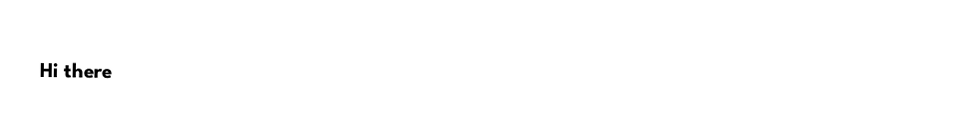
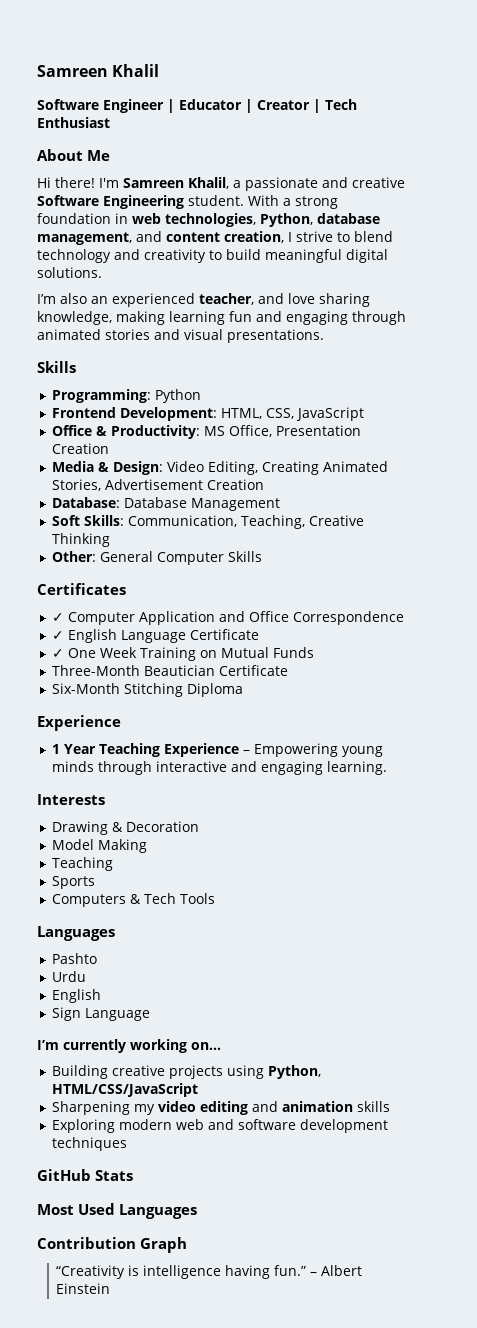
[39,62,112,79] Hi there -> [37,64,160,77] [37,99,357,113] [37,117,110,128] [37,149,111,161] [37,177,405,191] [37,195,338,209] [37,213,380,227] [37,231,393,245] [37,249,388,263] [37,267,102,278] [37,293,370,307] [37,311,406,325] [37,329,324,343] [37,361,76,373] [51,389,201,403] [51,407,364,421] [51,425,361,439] [51,443,109,454] [51,461,388,475] [51,479,264,491] [51,497,280,511] [51,515,364,529] [51,533,110,547] [51,551,262,565] [37,583,126,595] [51,611,404,625] [51,629,259,643] [51,647,314,661] [51,665,288,676] [51,683,243,697] [37,715,121,731] [51,743,383,757] [51,761,387,775] [37,794,105,805] [51,821,199,835] [51,839,147,853] [51,857,113,871] [51,876,95,889] [51,893,215,907] [37,926,115,941] [51,953,97,964] [51,971,86,982] [51,989,101,1003] [51,1007,150,1021] [37,1039,221,1053] [51,1065,321,1079] [51,1083,198,1097] [51,1101,390,1115] [51,1119,388,1133] [51,1137,127,1151] [37,1169,134,1181] [37,1203,198,1219] [37,1237,188,1253] [56,1265,363,1279] [56,1283,111,1294] Samreen Khalil // Software Engineer | Educator | Creator | Tech Enthusiast // About Me // Hi there! I'm Samreen Khalil, a passionate and creative Software Engineering student. With a strong foundation in web technologies, Python, database management, and content creation, I strive to blend technology and creativity to build meaningful digital solutions. // I’m also an experienced teacher, and love sharing knowledge, making learning fun and engaging through animated stories and visual presentations. // Skills // Programming: Python // Frontend Development: HTML, CSS, JavaScript // Office & Productivity: MS Office, Presentation Creation // Media & Design: Video Editing, Creating Animated Stories, Advertisement Creation // Database: Database Management // Soft Skills: Communication, Teaching, Creative Thinking // Other: General Computer Skills // Certificates // ✓ Computer Application and Office Correspondence // ✓ English Language Certificate // ✓ One Week Training on Mutual Funds // Three-Month Beautician Certificate // Six-Month Stitching Diploma // Experience // 1 Year Teaching Experience – Empowering young minds through interactive and engaging learning. // Interests // Drawing & Decoration // Model Making // Teaching // Sports // Computers & Tech Tools // Languages // Pashto // Urdu // English // Sign Language // I’m currently working on... // Building creative projects using Python, HTML/CSS/JavaScript // Sharpening my video editing and animation skills // Exploring modern web and software development techniques // GitHub Stats // Most Used Languages // Contribution Graph // “Creativity is intelligence having fun.” – Albert Einstein

